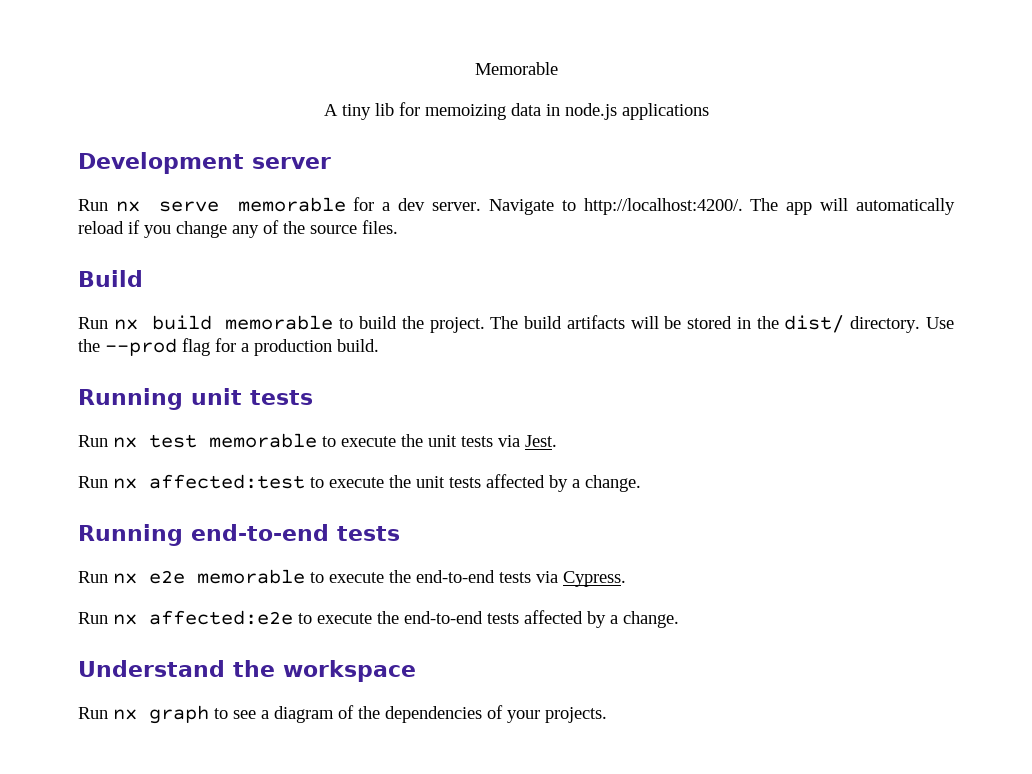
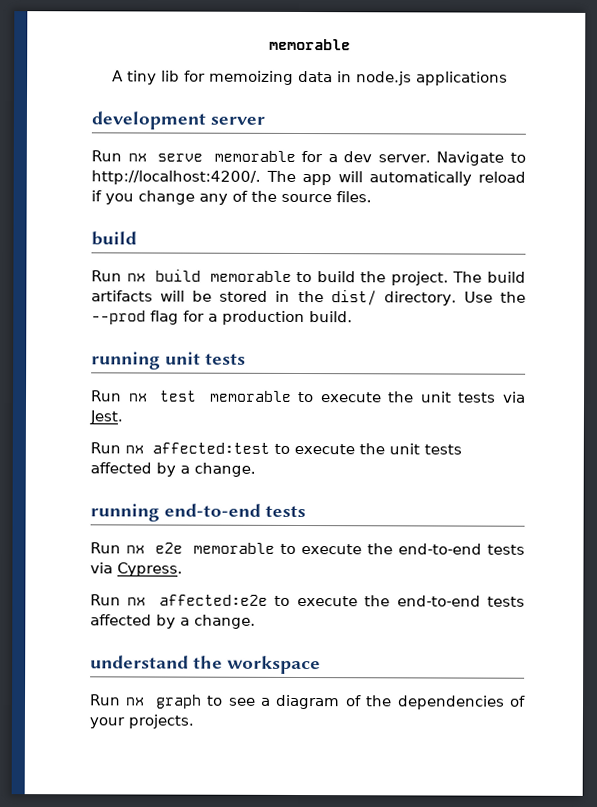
[474,62,558,75] Memorable -> [268,38,351,51] memorable
[78,152,244,174] Development -> [91,111,206,130] development
[78,270,143,287] Build -> [91,231,137,246] build
[78,388,183,410] Running -> [91,351,161,370] running
[78,524,183,546] Running -> [90,503,160,522] running
[78,660,225,677] Understand -> [90,655,189,669] understand

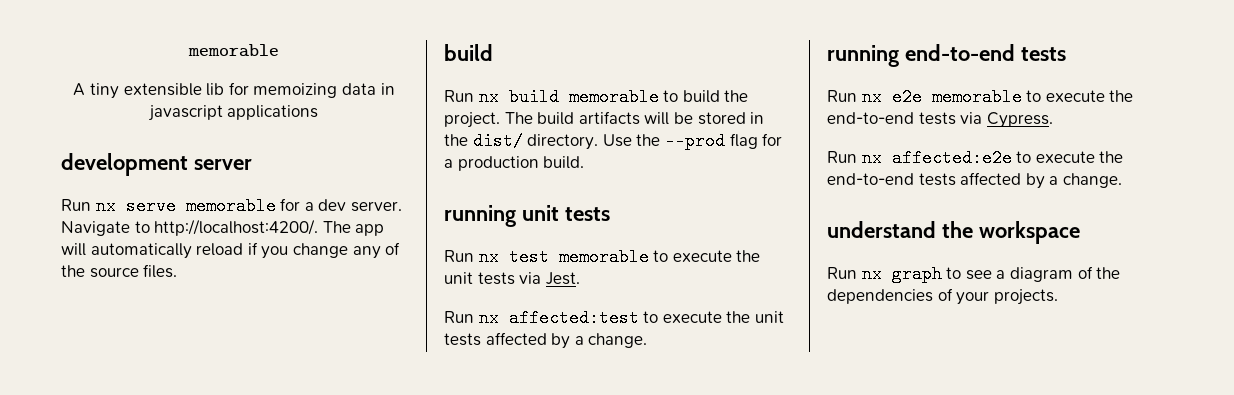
(157, 77) none -> [123,83,202,96] extensible
[355,71,412,86] node.js -> [147,105,223,121] javascript

